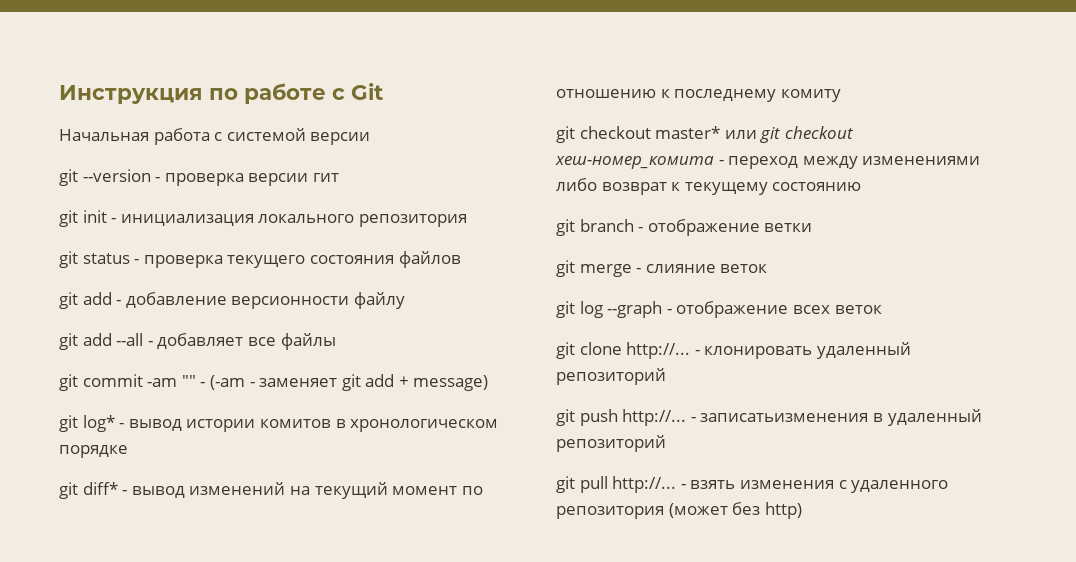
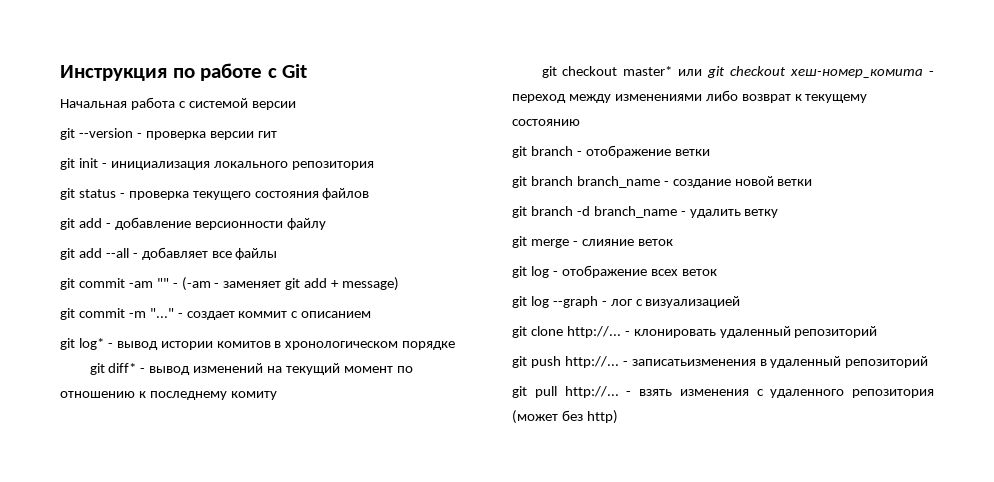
(489, 383) none -> [60,308,372,320] // git commit -m "..." - создает коммит с описанием
(813, 227) none -> [512,176,813,188] [512,206,779,218] // git branch branch_name - создание новой ветки // git branch -d branch_name - удалить ветку
[607,301,663,318] --graph -> (549, 272) none
(882, 309) none -> [512,296,741,308] // git log --graph - лог с визуализацией

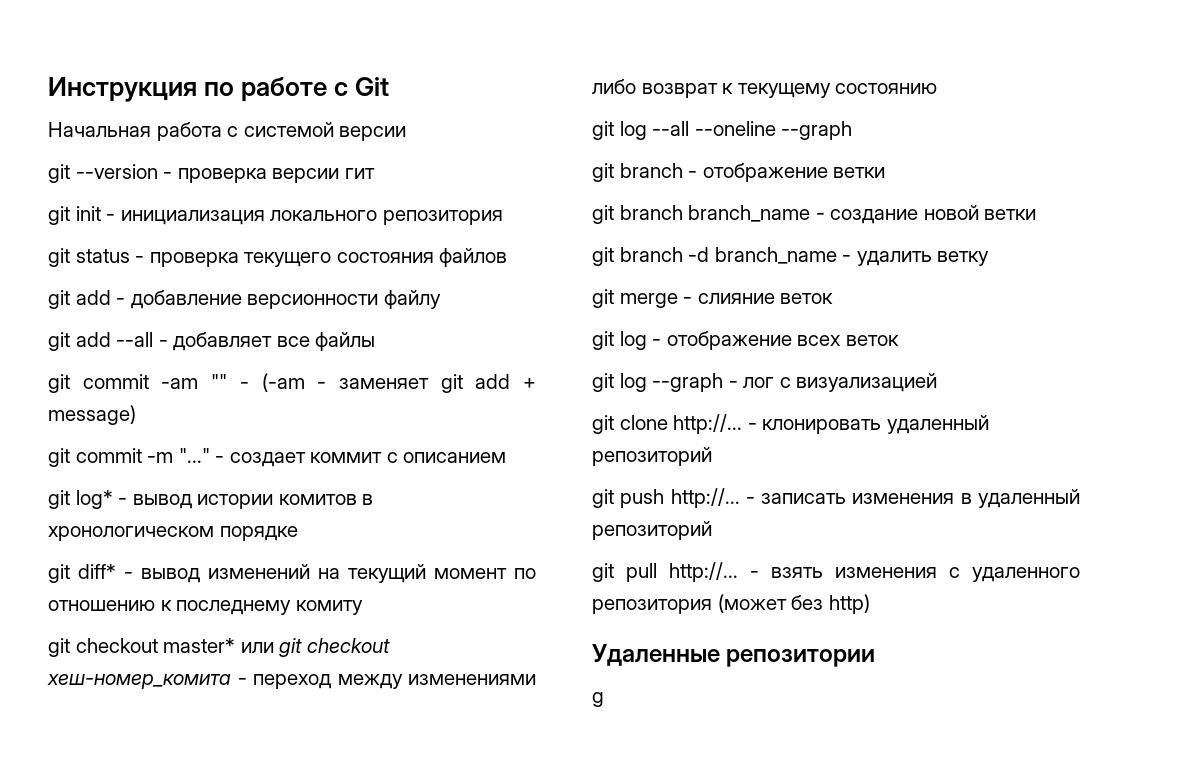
(580, 122) none -> [592,121,853,140] // git log --all --oneline --graph
[631,359,756,366] записатьизменения -> [761,493,955,504] записать изменения
(618, 417) none -> [592,644,876,667] [592,692,604,707] // Удаленные репозитории // g

